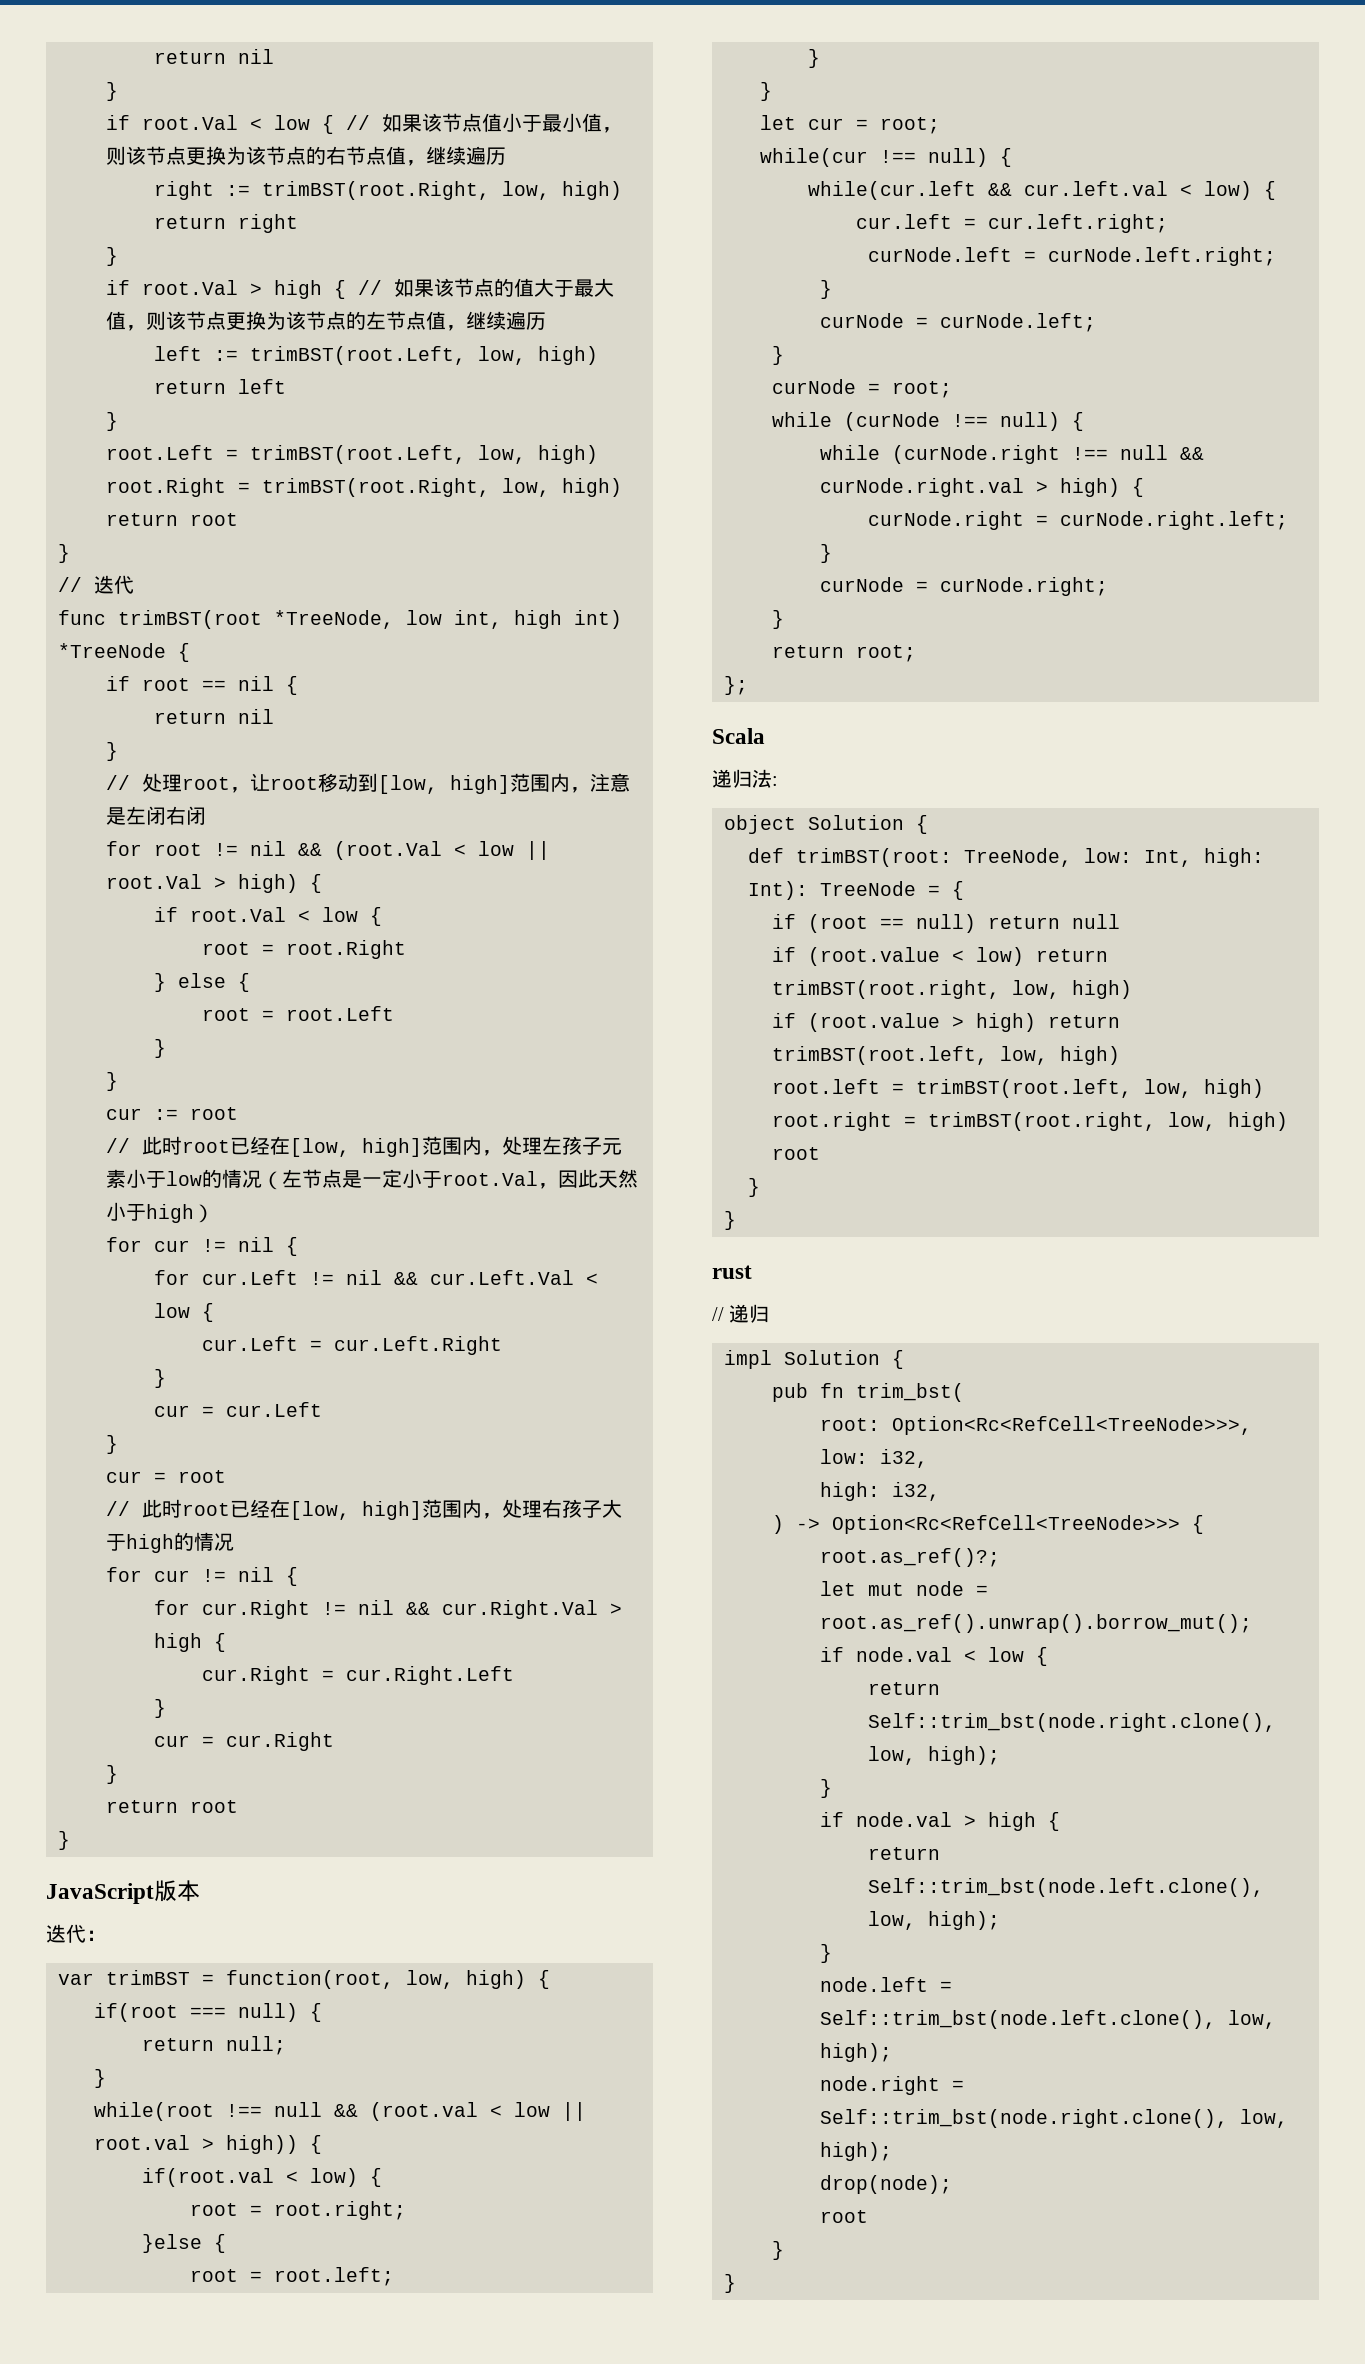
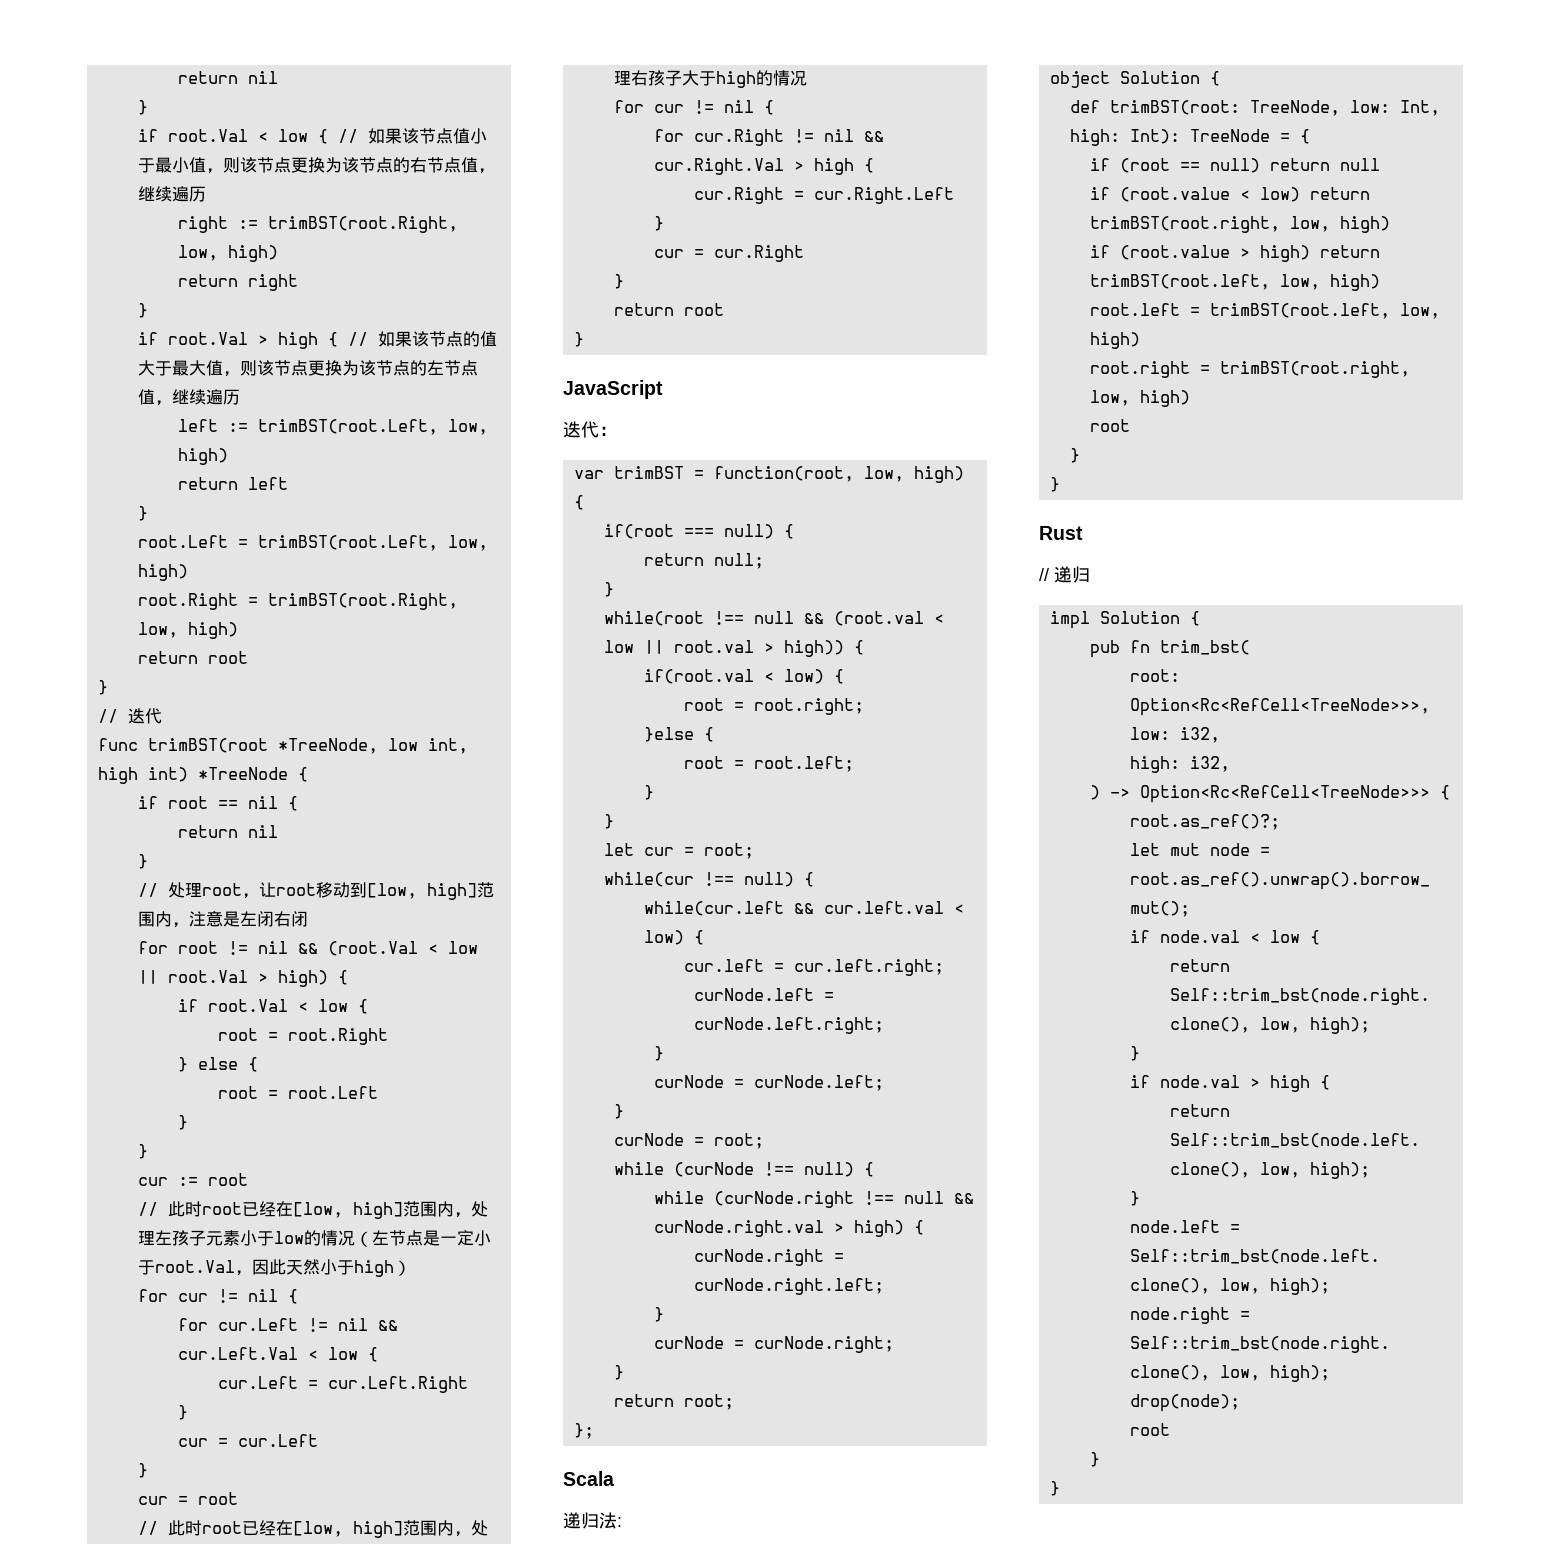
[154,1880,200,1902] 版本 -> (663, 389) none
[712,1265,752,1279] rust -> [1039,526,1083,540] Rust

